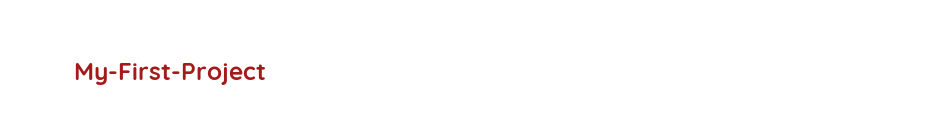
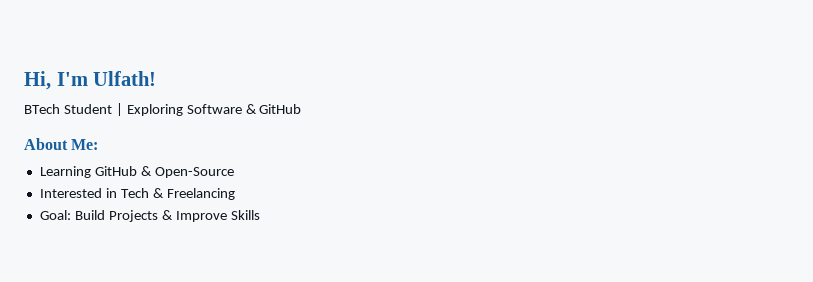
[74,63,266,85] My-First-Project -> [24,71,157,90] [24,103,302,116] [24,138,99,150] [39,166,234,178] [39,188,235,200] [39,210,260,222] Hi, I'm Ulfath! // BTech Student | Exploring Software & GitHub // About Me: // Learning GitHub & Open-Source // Interested in Tech & Freelancing // Goal: Build Projects & Improve Skills

